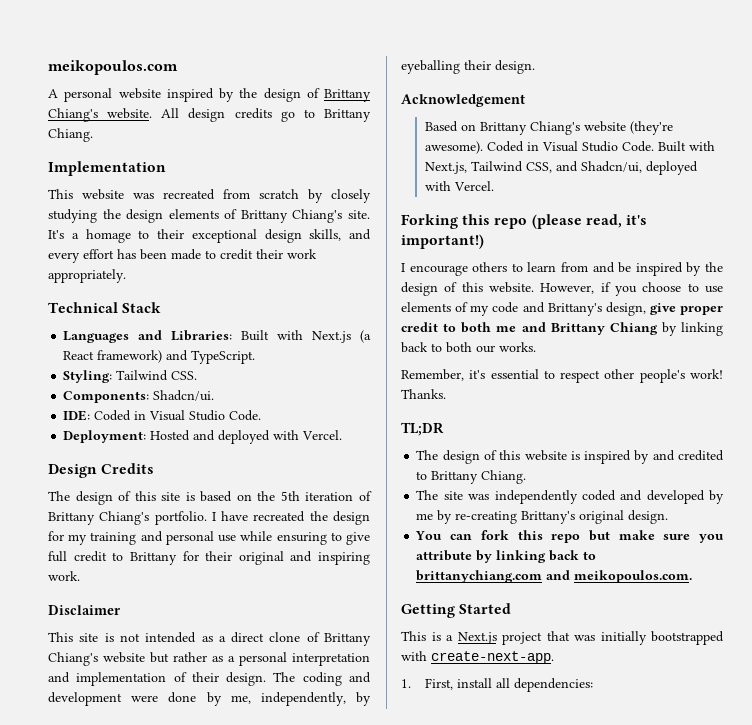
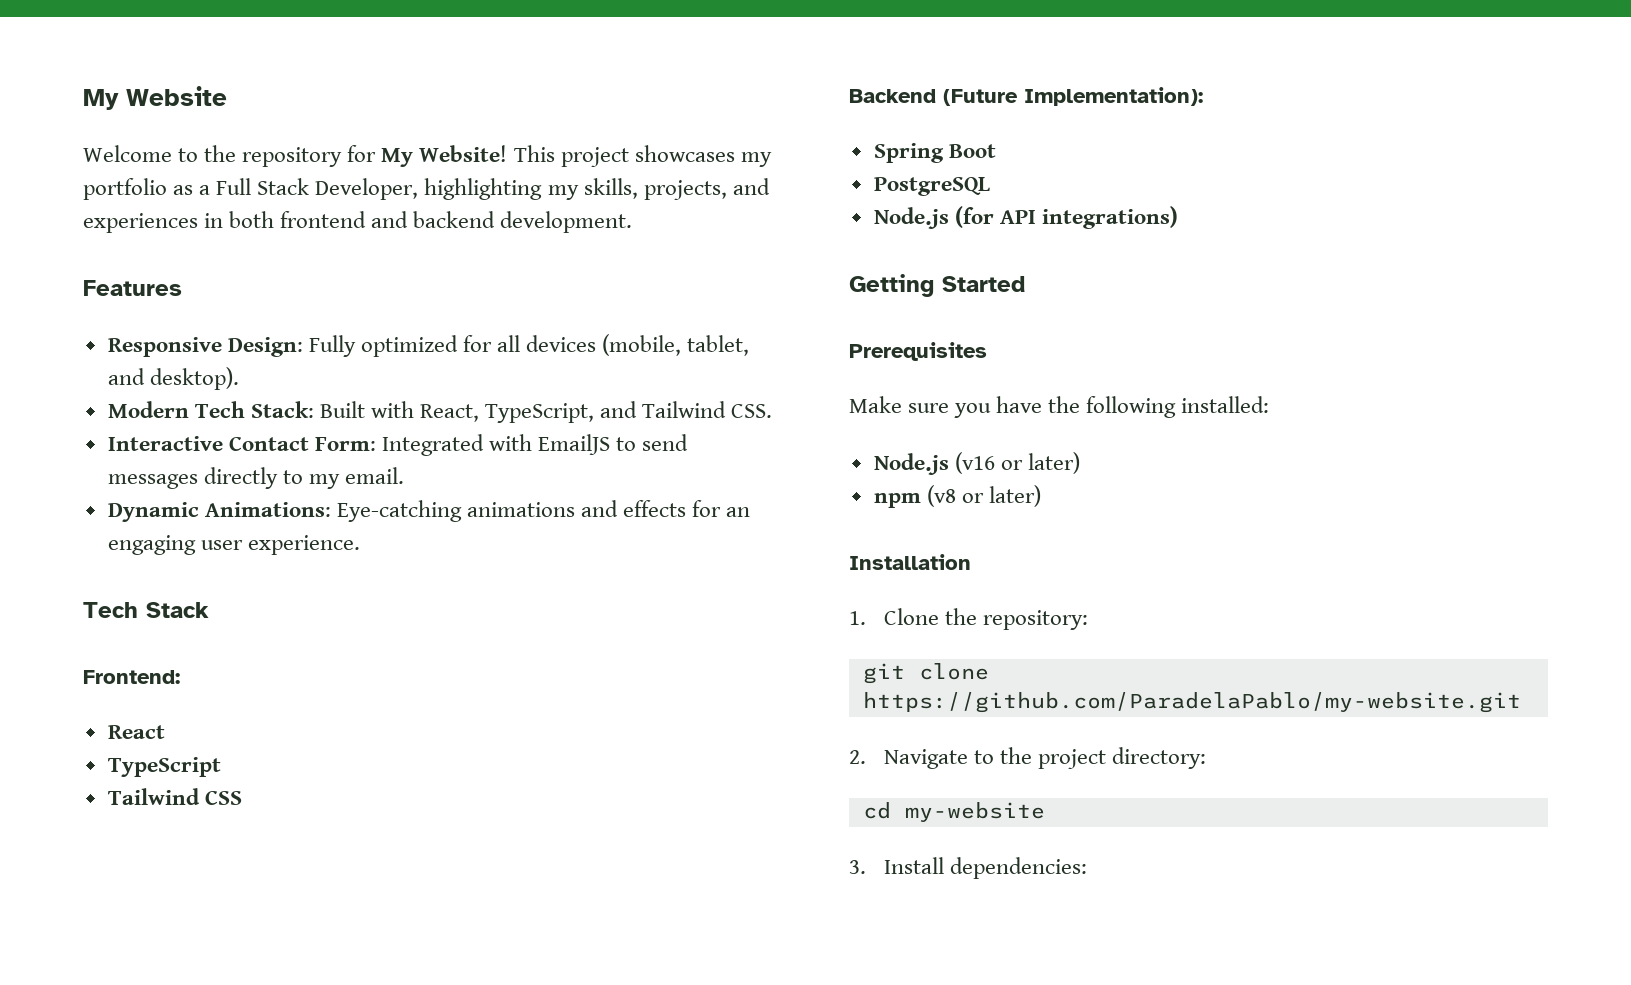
[48,60,178,75] [48,88,371,102] [48,108,371,122] [48,128,93,142] [48,161,166,176] [48,189,371,203] [48,209,370,223] [48,229,371,243] [48,249,317,263] [48,269,126,283] [48,302,162,313] [63,330,372,343] [63,350,256,364] [63,370,198,383] [63,390,215,403] [63,410,262,421] [63,430,343,444] [48,463,155,478] [48,491,372,505] [48,511,370,525] [48,531,371,545] [48,551,370,565] [48,571,80,581] [48,605,121,615] [48,632,372,646] [48,652,370,666] [48,672,371,686] [48,692,371,706] [401,60,535,74] [401,94,525,107] [424,121,673,135] [424,141,715,154] [424,161,698,175] [424,181,494,191] [401,214,647,229] [401,234,484,249] [401,262,723,276] [401,282,723,296] [401,302,723,316] [401,322,723,336] [401,342,536,353] [401,369,723,383] [401,389,446,399] [401,422,444,436] [416,450,724,464] [416,470,527,484] [416,490,724,504] [416,510,669,524] [415,530,724,543] [416,550,597,563] [416,570,693,583] [401,603,512,618] [401,631,724,645] [401,651,554,664] [401,678,510,690] meikopoulos.com // A personal website inspired by the design of Brittany Chiang's website. All design credits go to Brittany Chiang. // Implementation // This website was recreated from scratch by closely studying the design elements of Brittany Chiang's site. It's a homage to their exceptional design skills, and every effort has been made to credit their work appropriately. // Technical Stack // Languages and Libraries: Built with Next.js (a React framework) and TypeScript. // Styling: Tailwind CSS. // Components: Shadcn/ui. // IDE: Coded in Visual Studio Code. // Deployment: Hosted and deployed with Vercel. // Design Credits // The design of this site is based on the 5th iteration of Brittany Chiang's portfolio. I have recreated the design for my training and personal use while ensuring to give full credit to Brittany for their original and inspiring work. // Disclaimer // This site is not intended as a direct clone of Brittany Chiang's website but rather as a personal interpretation and implementation of their design. The coding and development were done by me, independently, by eyeballing their design. // Acknowledgement // Based on Brittany Chiang's website (they're awesome). Coded in Visual Studio Code. Built with Next.js, Tailwind CSS, and Shadcn/ui, deployed with Vercel. // Forking this repo (please read, it's important!) // I encourage others to learn from and be inspired by the design of this website. However, if you choose to use elements of my code and Brittany's design, give proper credit to both me and Brittany Chiang by linking back to both our works. // Remember, it's essential to respect other people's work! Thanks. // TL;DR // The design of this website is inspired by and credited to Brittany Chiang. // The site was independently coded and developed by me by re-creating Brittany's original design. // You can fork this repo but make sure you attribute by linking back to brittanychiang.com and meikopoulos.com. // Getting Started // This is a Next.js project that was initially bootstrapped with create-next-app. // 1. First, install all -> [83,86,227,110] [83,145,772,167] [83,178,770,200] [83,211,633,233] [83,280,182,296] [107,334,750,357] [107,367,239,390] [107,401,773,423] [107,434,689,456] [107,467,405,489] [107,500,751,522] [107,535,360,555] [83,602,209,618] [83,670,180,684] [107,725,165,739] [107,757,221,777] [107,788,242,805] [849,87,1203,106] [873,143,996,163] [873,177,990,196] [873,206,1178,229] [849,274,1025,297] [849,342,987,361] [849,396,1270,418] [873,452,1080,475] [873,485,1041,508] [849,554,971,570] [849,608,1088,630] [862,663,989,684] [862,692,1521,713] [849,747,1206,769] [862,802,1045,822] [849,857,944,874] My Website // Welcome to the repository for My Website! This project showcases my portfolio as a Full Stack Developer, highlighting my skills, projects, and experiences in both frontend and backend development. // Features // Responsive Design: Fully optimized for all devices (mobile, tablet, and desktop). // Modern Tech Stack: Built with React, TypeScript, and Tailwind CSS. // Interactive Contact Form: Integrated with EmailJS to send messages directly to my email. // Dynamic Animations: Eye-catching animations and effects for an engaging user experience. // Tech Stack // Frontend: // React // TypeScript // Tailwind CSS // Backend (Future Implementation): // Spring Boot // PostgreSQL // Node.js (for API integrations) // Getting Started // Prerequisites // Make sure you have the following installed: // Node.js (v16 or later) // npm (v8 or later) // Installation // 1. Clone the repository: // git clone https://github.com/ParadelaPablo/my-website.git // 2. Navigate to the project directory: // cd my-website // 3. Install

